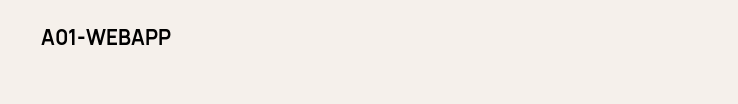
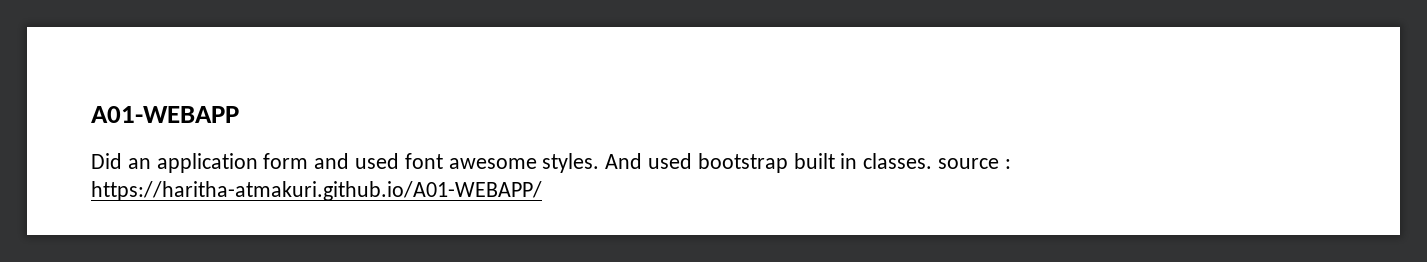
(171, 37) none -> [91,153,1011,173] [91,181,542,201] // Did an application form and used font awesome styles. And used bootstrap built in classes. source : https://haritha-atmakuri.github.io/A01-WEBAPP/

